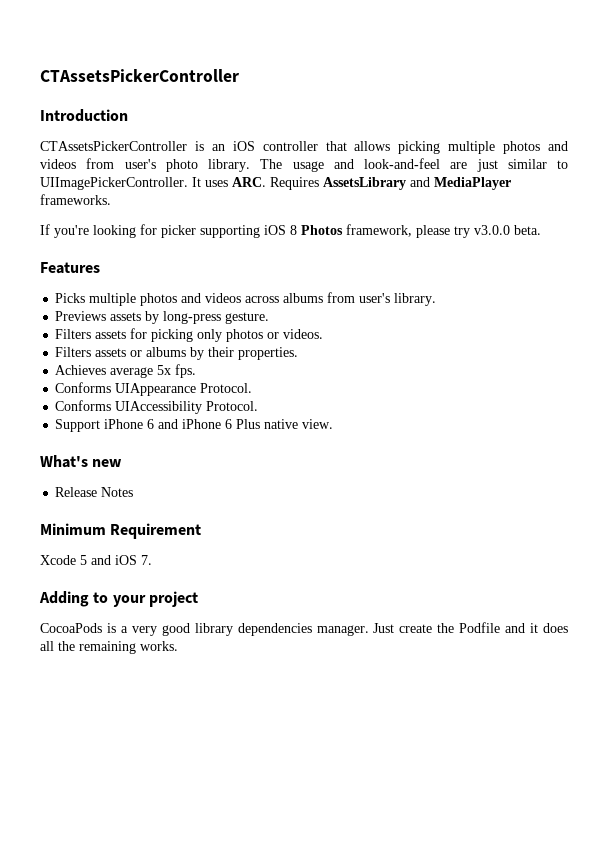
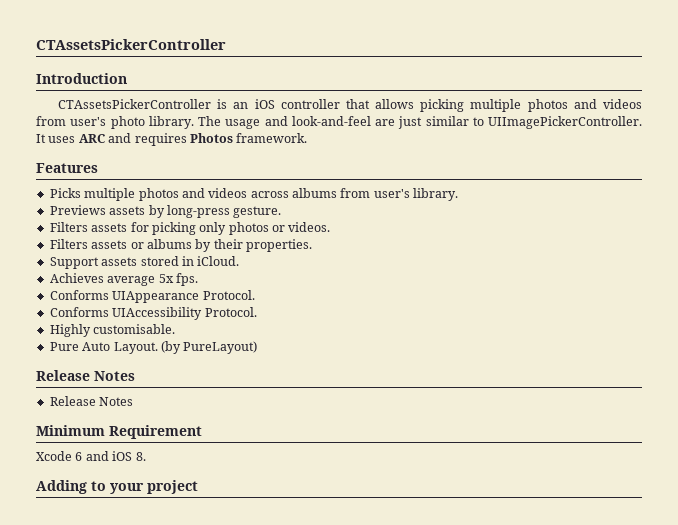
[232,177,511,190] [40,194,111,205] [40,224,541,238] ARC. Requires AssetsLibrary and MediaPlayer frameworks. // If you're looking for picker supporting iOS 8 Photos framework, please try v3.0.0 beta. -> [78,133,308,146] ARC and requires Photos framework.
(299, 353) none -> [49,256,240,269] // Support assets stored in iCloud.
[55,419,334,432] [40,455,123,468] Support iPhone 6 and iPhone 6 Plus native view. // What's new -> [49,324,176,337] [49,341,258,354] [36,370,135,381] Highly customisable. // Pure Auto Layout. (by PureLayout) // Release Notes
[80,555,87,565] 5 -> [75,452,83,461] 6
[141,555,152,565] 7. -> [135,452,146,461] 8.
[40,622,569,636] [40,641,178,654] // CocoaPods is a very good library dependencies manager. Just create the Podfile and it does all the remaining works. -> (198, 487) none

